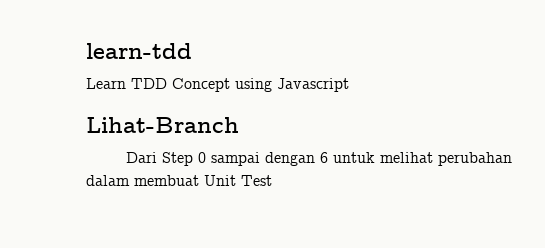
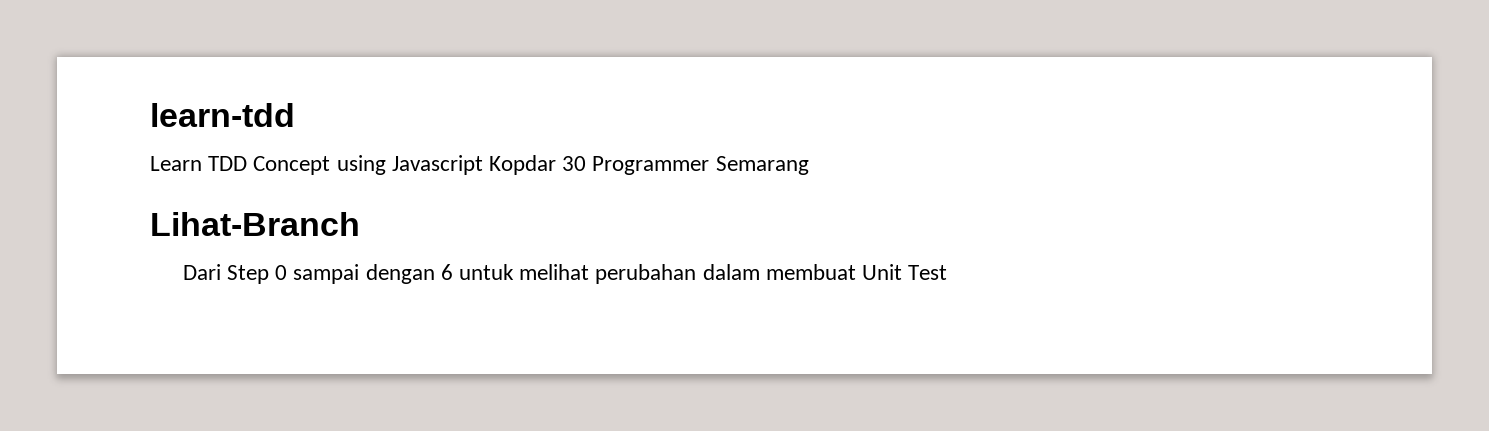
(349, 85) none -> [489,155,809,175] Kopdar 30 Programmer Semarang

